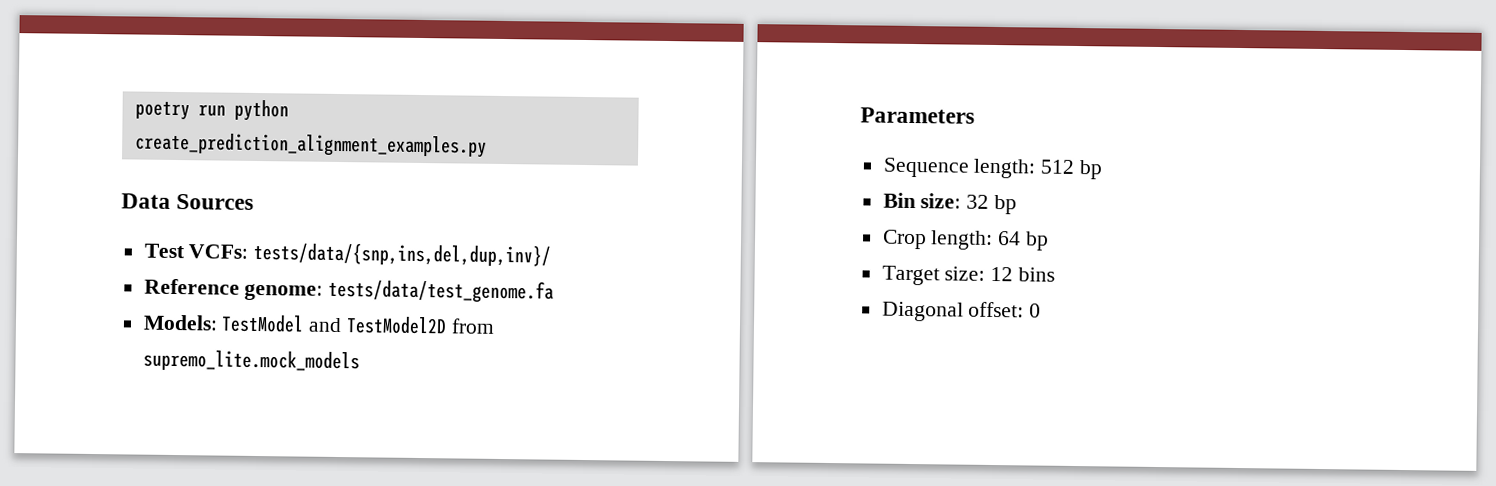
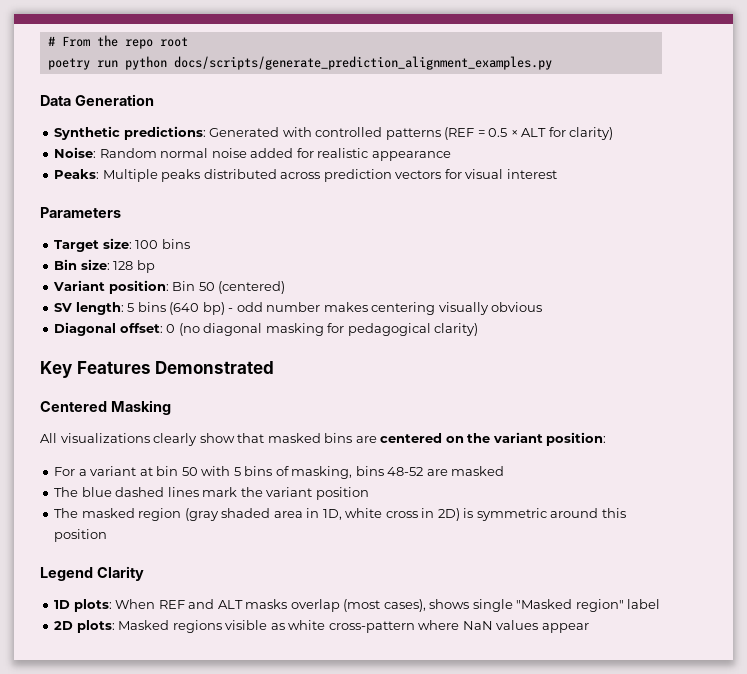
(134, 111) none -> [47,35,188,49] # From the repo root //
[134,132,487,158] create_prediction_alignment_examples.py -> [173,56,552,70] docs/scripts/generate_prediction_alignment_examples.py
[176,194,255,210] [143,241,552,267] [143,278,555,304] [142,314,495,335] [142,349,360,373] [860,107,975,124] [882,157,1104,180] Sources // Test VCFs: tests/data/{snp,ins,del,dup,inv}/ // Reference genome: tests/data/test_genome.fa // Models: TestModel and TestModel2D from supremo_lite.mock_models // Parameters // Sequence length: 512 bp -> [74,94,154,106] [54,126,614,140] [54,147,451,161] [54,169,557,182] [40,207,121,218] [54,238,190,252] Generation // Synthetic predictions: Generated with controlled patterns (REF = 0.5 × ALT for clarity) // Noise: Random normal noise added for realistic appearance // Peaks: Multiple peaks distributed across prediction vectors for visual interest // Parameters // Target size: 100 bins
[966,194,1018,215] [881,229,1050,251] [881,265,1056,286] [881,301,1042,322] 32 bp // Crop length: 64 bp // Target size: 12 bins // Diagonal offset: 0 -> [113,260,155,273] [53,280,286,294] [54,302,543,315] [54,322,479,336] [40,361,275,378] [40,400,171,415] [40,432,607,446] [54,466,505,479] [54,487,369,500] [54,508,626,521] [54,529,108,542] [40,566,144,581] [54,599,661,612] [54,620,589,633] 128 bp // Variant position: Bin 50 (centered) // SV length: 5 bins (640 bp) - odd number makes centering visually obvious // Diagonal offset: 0 (no diagonal masking for pedagogical clarity) // Key Features Demonstrated // Centered Masking // All visualizations clearly show that masked bins are centered on the variant position: // For a variant at bin 50 with 5 bins of masking, bins 48-52 are masked // The blue dashed lines mark the variant position // The masked region (gray shaded area in 1D, white cross in 2D) is symmetric around this position // Legend Clarity // 1D plots: When REF and ALT masks overlap (most cases), shows single "Masked region" label // 2D plots: Masked regions visible as white cross-pattern where NaN values appear

